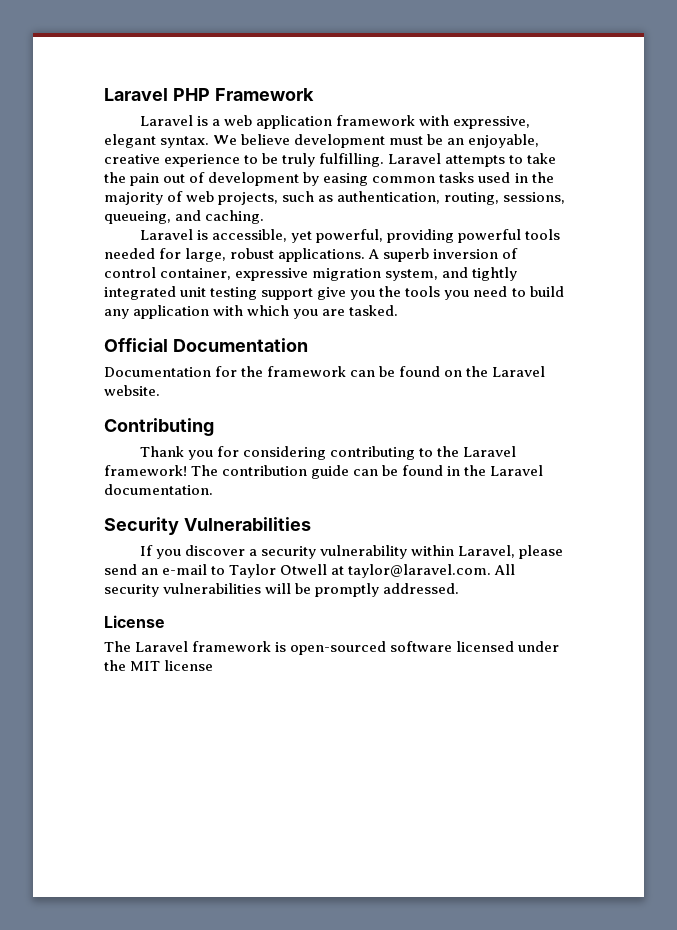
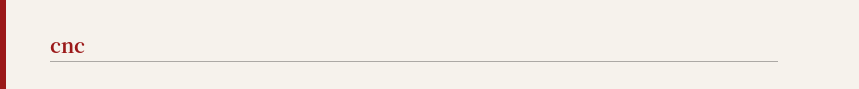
[104,88,314,101] [139,115,530,129] [104,134,540,148] [104,153,557,167] [104,172,554,186] [104,191,566,205] [104,210,265,224] [139,229,560,243] [104,248,519,262] [104,267,518,281] [104,286,564,300] [104,305,399,319] [104,338,308,352] [104,366,546,377] [104,385,160,396] [104,418,214,436] [139,446,516,460] [104,465,544,479] [104,484,213,495] [104,517,311,535] [139,545,564,559] [104,564,516,578] [104,583,460,597] [104,615,165,628] [104,641,560,655] [104,660,214,671] Laravel PHP Framework // Laravel is a web application framework with expressive, elegant syntax. We believe development must be an enjoyable, creative experience to be truly fulfilling. Laravel attempts to take the pain out of development by easing common tasks used in the majority of web projects, such as authentication, routing, sessions, queueing, and caching. // Laravel is accessible, yet powerful, providing powerful tools needed for large, robust applications. A superb inversion of control container, expressive migration system, and tightly integrated unit testing support give you the tools you need to build any application with which you are tasked. // Official Documentation // Documentation for the framework can be found on the Laravel website. // Contributing // Thank you for considering contributing to the Laravel framework! The contribution guide can be found in the Laravel documentation. // Security Vulnerabilities // If you discover a security vulnerability within Laravel, please send an e-mail to Taylor Otwell at taylor@laravel.com. All security vulnerabilities will be promptly addressed. // License // The Laravel framework is open-sourced software licensed under the MIT license -> [50,42,85,53] cnc

